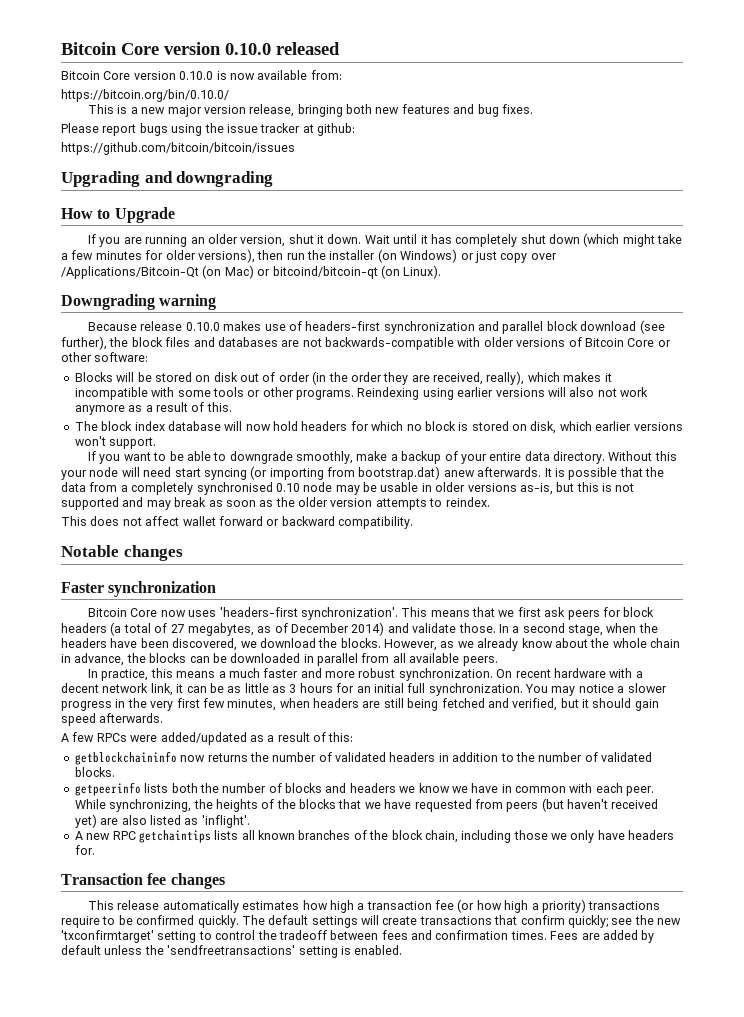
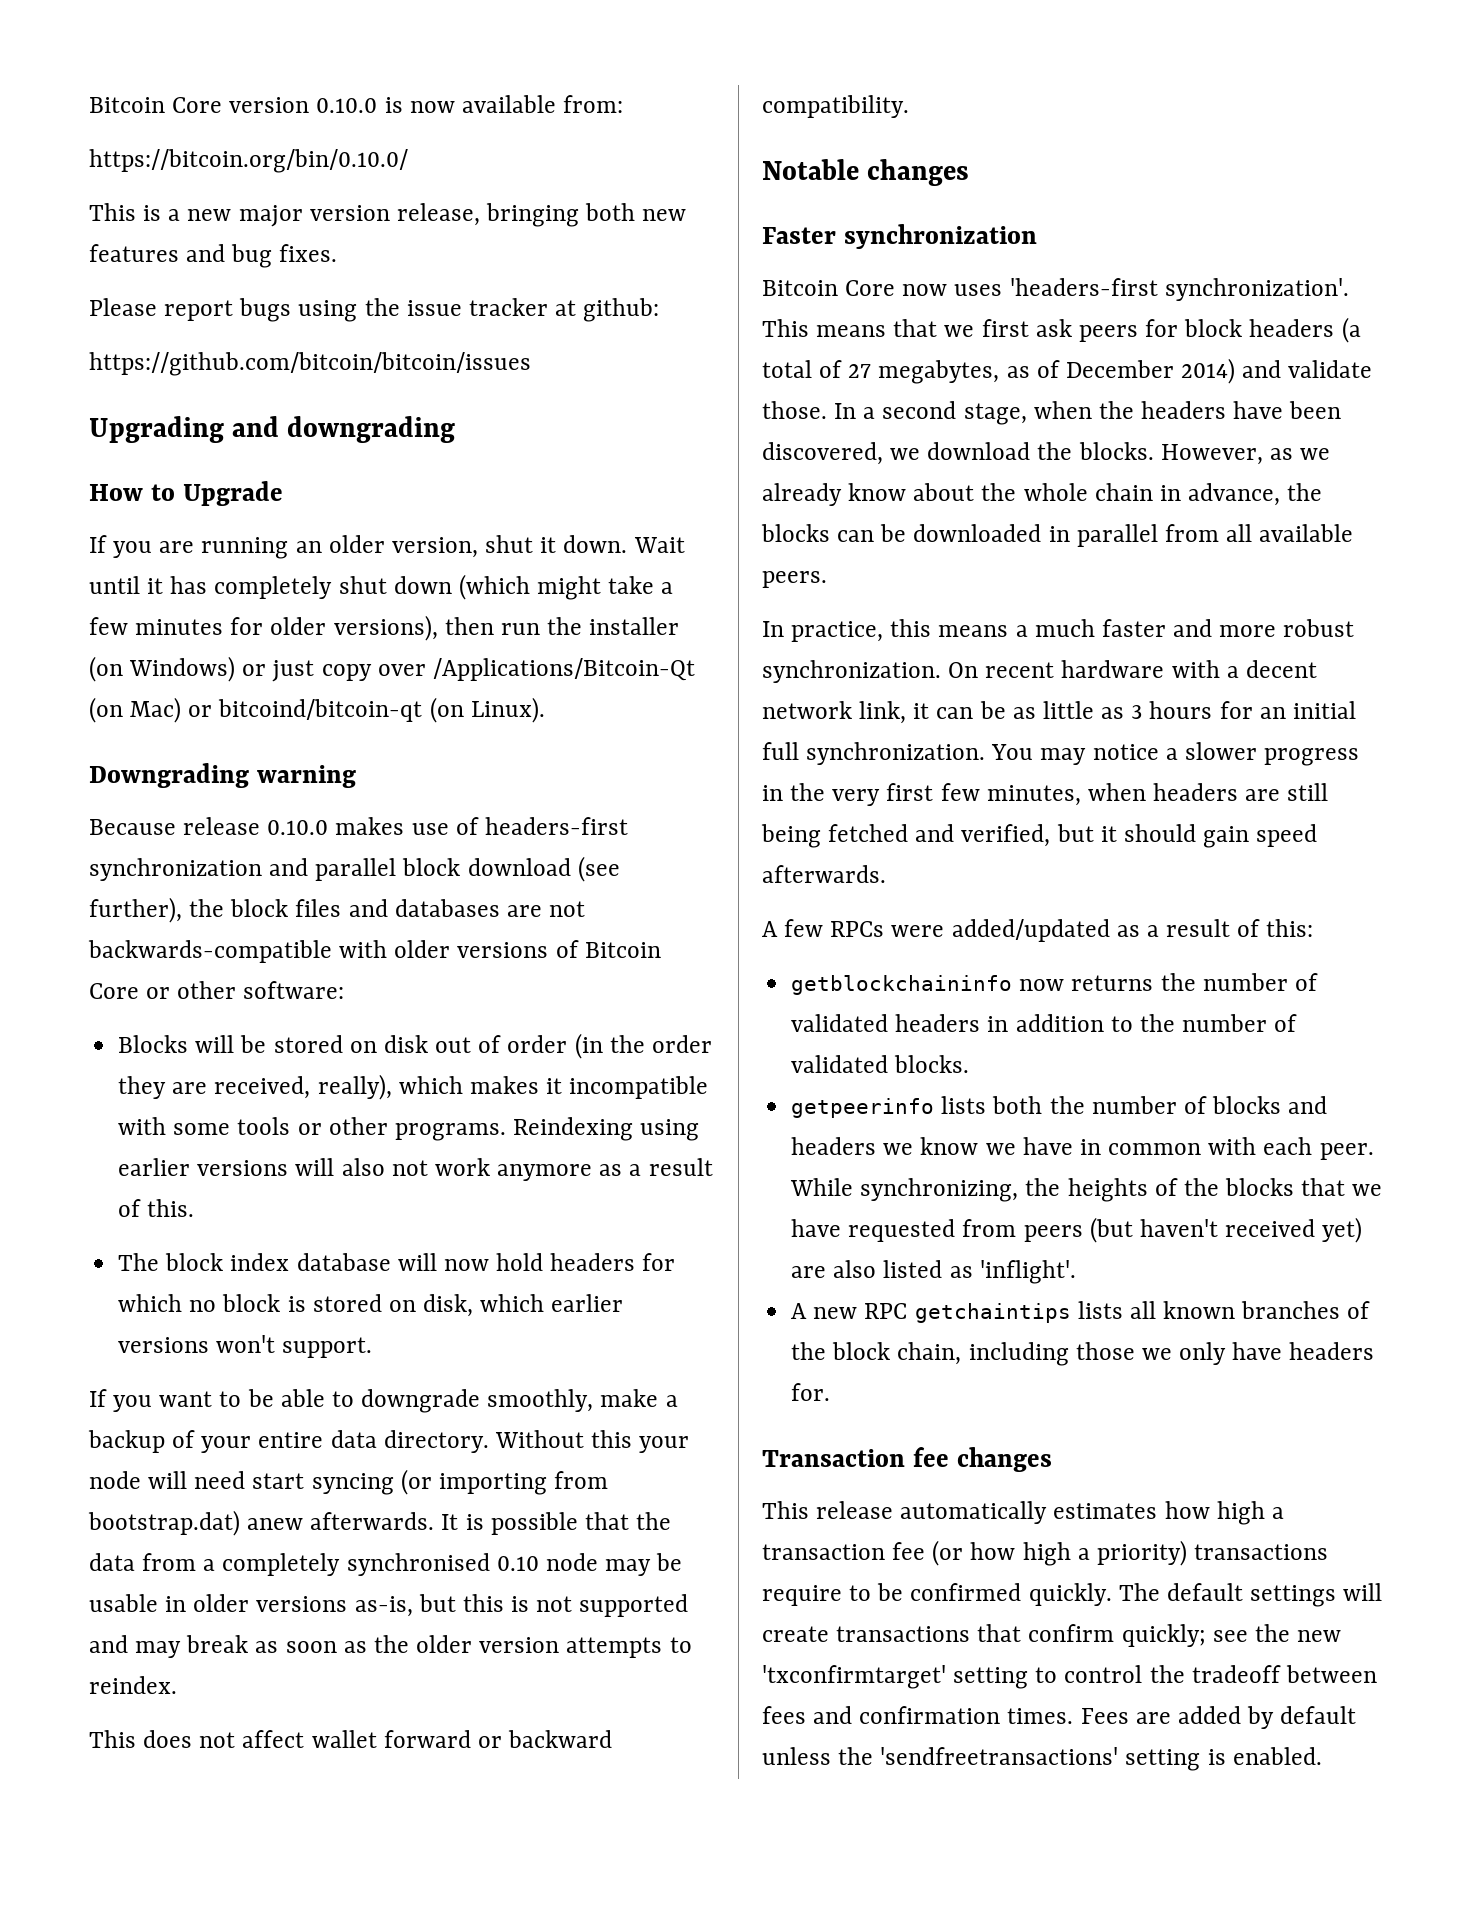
[61,42,340,55] [61,71,214,80] Bitcoin Core version 0.10.0 released // Bitcoin Core version 0.10.0 -> [89,97,378,113] Bitcoin Core version 0.10.0

